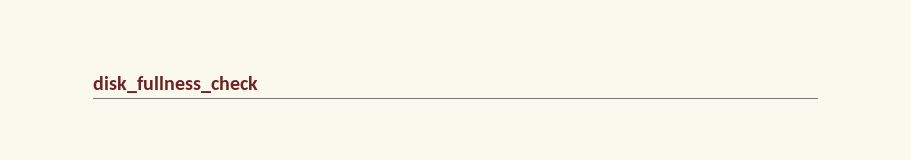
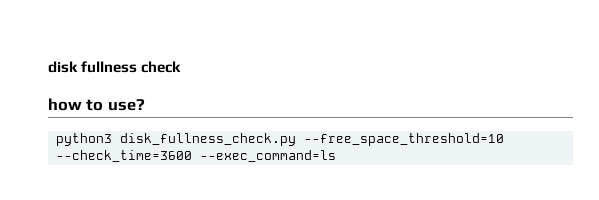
[93,76,258,93] disk_fullness_check -> [48,61,182,73] [48,98,145,111] [56,133,505,146] [56,150,337,162] disk fullness check // how to use? // python3 disk_fullness_check.py --free_space_threshold=10 --check_time=3600 --exec_command=ls

